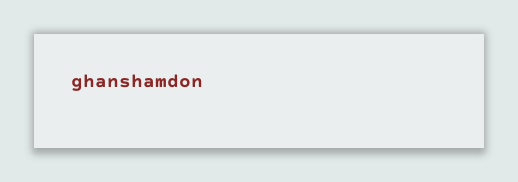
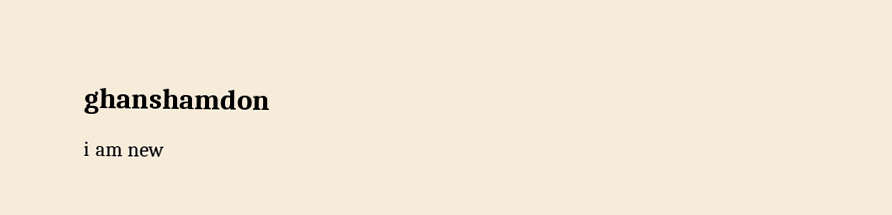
(203, 82) none -> [83,140,166,157] // i am new

